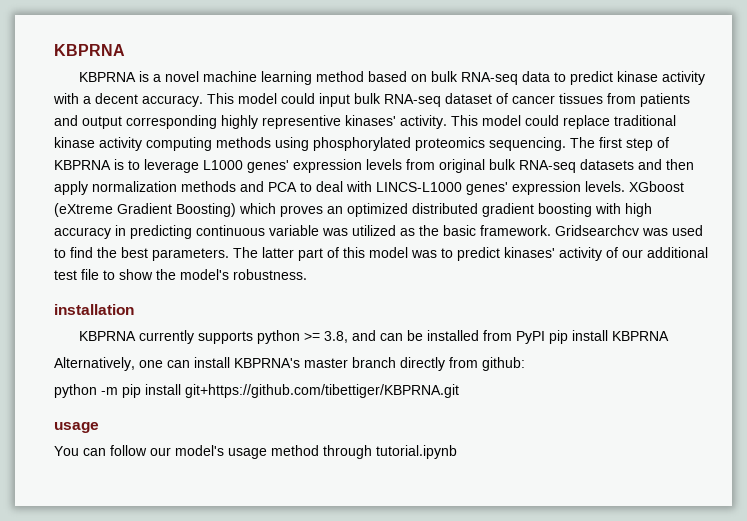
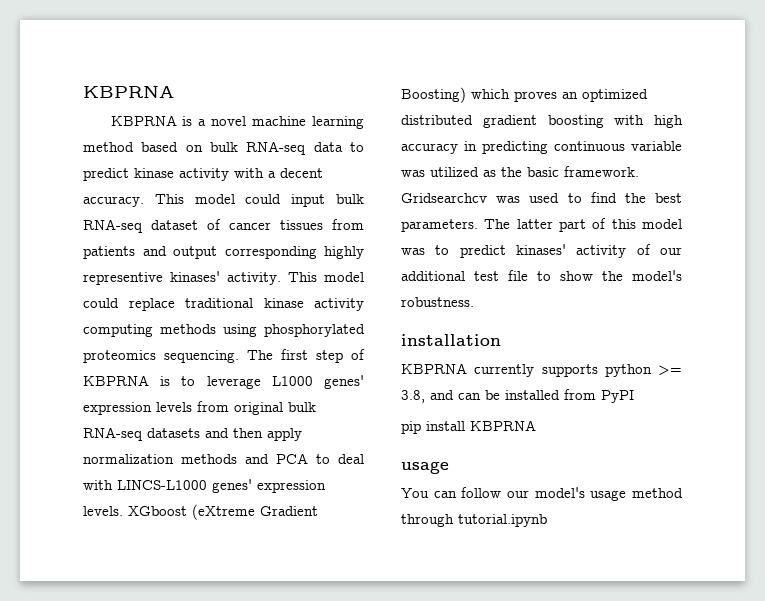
(546, 337) none -> (634, 396) //
[54,357,525,371] [54,384,459,398] // Alternatively, one can install KBPRNA's master branch directly from github: // python -m pip install git+https://github.com/tibettiger/KBPRNA.git -> (536, 425) none

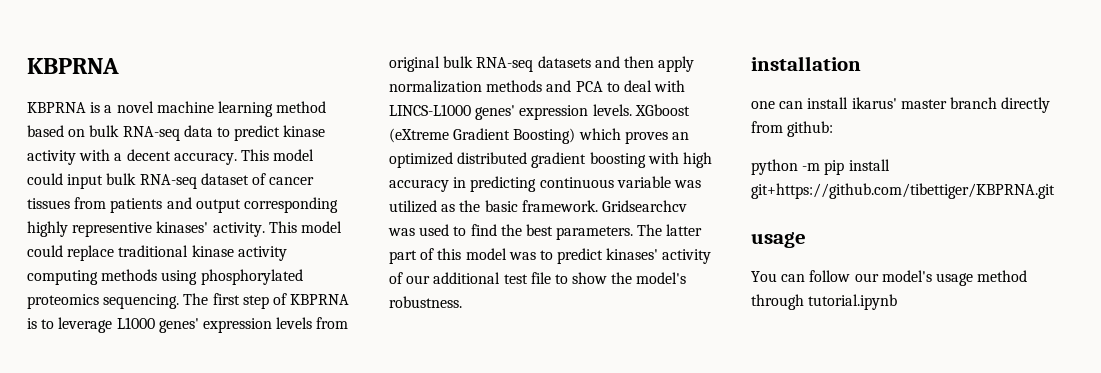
[401,363,682,377] [401,389,634,403] KBPRNA currently supports python >= 3.8, and can be installed from PyPI // -> [751,97,1051,113] [751,121,834,137] [751,159,821,175] one can install ikarus' master branch directly from github: // python -m
[470,420,536,431] KBPRNA -> [751,183,1055,199] git+https://github.com/tibettiger/KBPRNA.git

